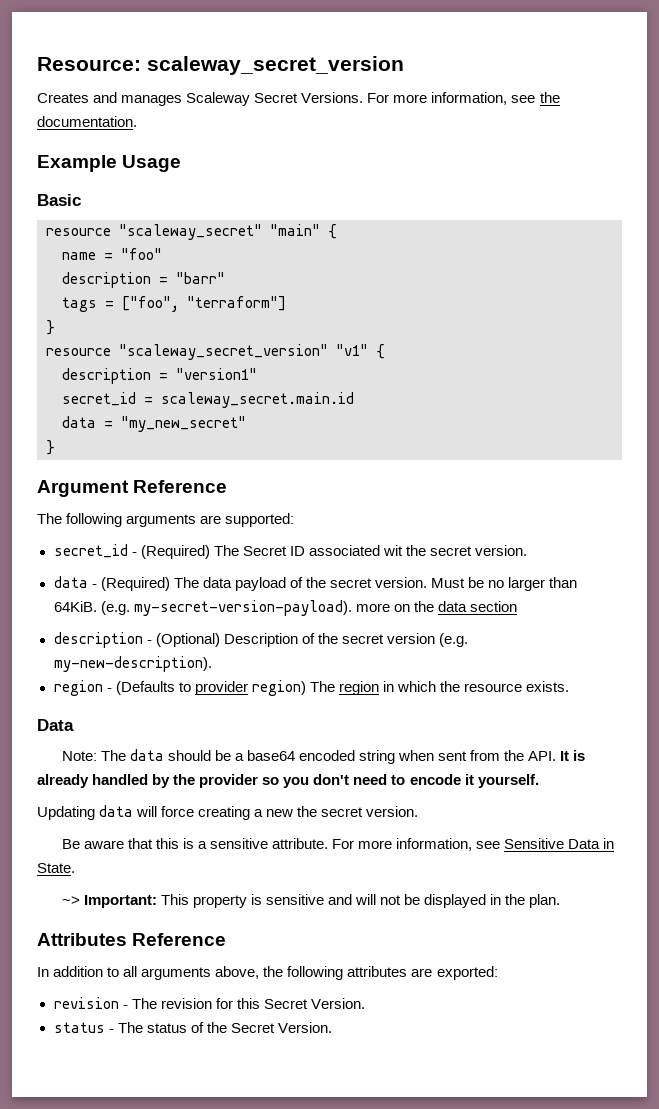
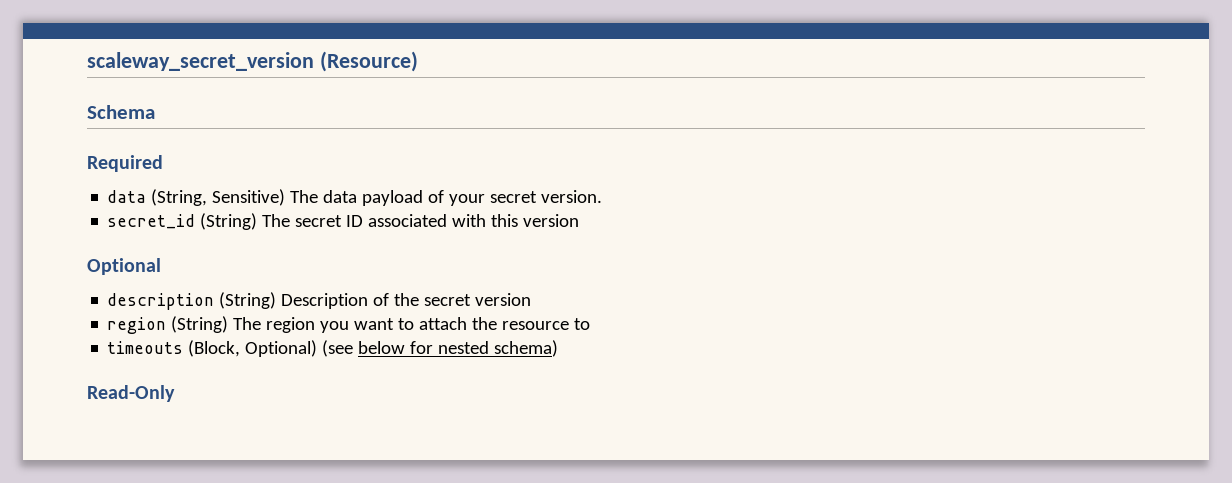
[37,57,141,71] Resource: -> (87, 61) none
[37,92,560,106] [37,116,137,127] [37,155,182,172] [37,194,81,206] [46,224,337,240] [62,248,162,260] [62,272,225,288] [62,296,286,312] [46,320,55,335] [46,344,385,360] [62,368,257,384] [62,392,354,408] [62,416,246,432] [46,440,55,455] [37,480,228,497] [37,513,295,527] [53,544,527,559] [53,576,170,591] // Creates and manages Scaleway Secret Versions. For more information, see the documentation. // Example Usage // Basic // resource "scaleway_secret" "main" { // name = "foo" // description = "barr" // tags = ["foo", "terraform"] // } // resource "scaleway_secret_version" "v1" { // description = "version1" // secret_id = scaleway_secret.main.id // data = "my_new_secret" // } // Argument Reference // The following arguments are supported: // secret_id - (Required) The Secret ID associated wit the secret version. // data - (Required) -> [319,51,418,72] [87,105,155,119] [87,155,163,172] [107,189,286,206] (Resource) // Schema // Required // data (String, Sensitive)
[305,577,578,591] [53,600,517,616] [53,632,220,648] the secret version. Must be no larger than 64KiB. (e.g. my-secret-version-payload). more on the data section // description - (Optional) -> [449,190,603,206] [107,213,580,230] [87,258,161,275] [107,292,277,310] your secret version. // secret_id (String) The secret ID associated with this version // Optional // description (String)
[438,633,468,647] [53,656,212,672] [53,680,570,696] [37,719,74,731] [61,749,586,764] [37,774,539,788] [37,805,419,820] [61,838,615,851] [37,863,75,873] [61,894,561,908] [37,933,227,946] [37,966,498,980] [53,997,365,1009] [53,1022,332,1033] (e.g. my-new-description). // region - (Defaults to provider region) The region in which the resource exists. // Data // Note: The data should be a base64 encoded string when sent from the API. It is already handled by the provider so you don't need to encode it yourself. // Updating data will force creating a new the secret version. // Be aware that this is a sensitive attribute. For more information, see Sensitive Data in State. // ~> Important: This property is sensitive and will not be displayed in the plan. // Attributes Reference // In addition to all arguments above, the following attributes are exported: // revision - The revision for this Secret Version. // status - The status of the Secret Version. -> [107,316,591,334] [107,340,559,357] [87,385,175,402] // region (String) The region you want to attach the resource to // timeouts (Block, Optional) (see below for nested schema) // Read-Only

